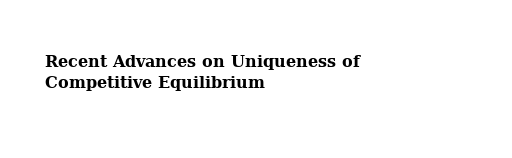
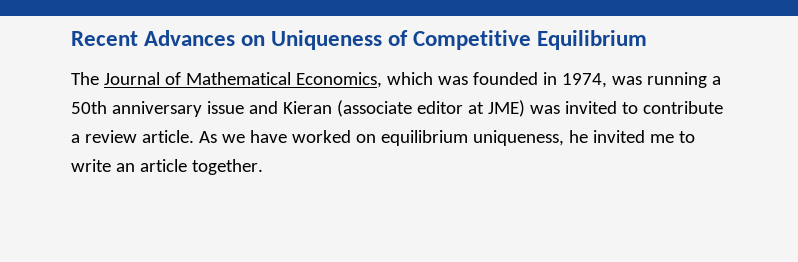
(265, 83) none -> [71,72,721,88] [71,100,723,117] [71,130,695,146] [71,159,263,175] // The Journal of Mathematical Economics, which was founded in 1974, was running a 50th anniversary issue and Kieran (associate editor at JME) was invited to contribute a review article. As we have worked on equilibrium uniqueness, he invited me to write an article together.

